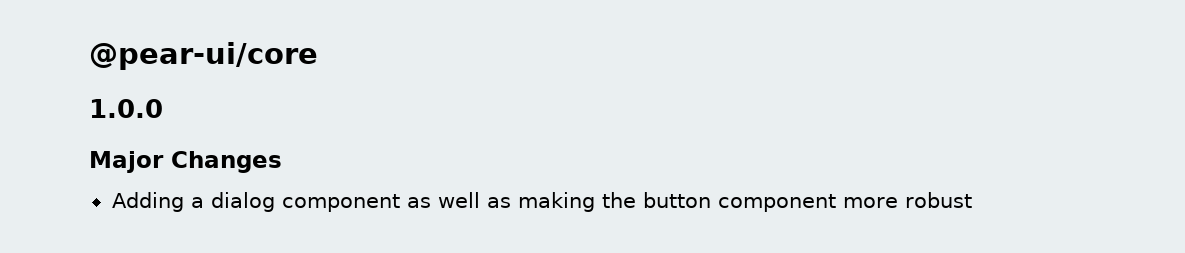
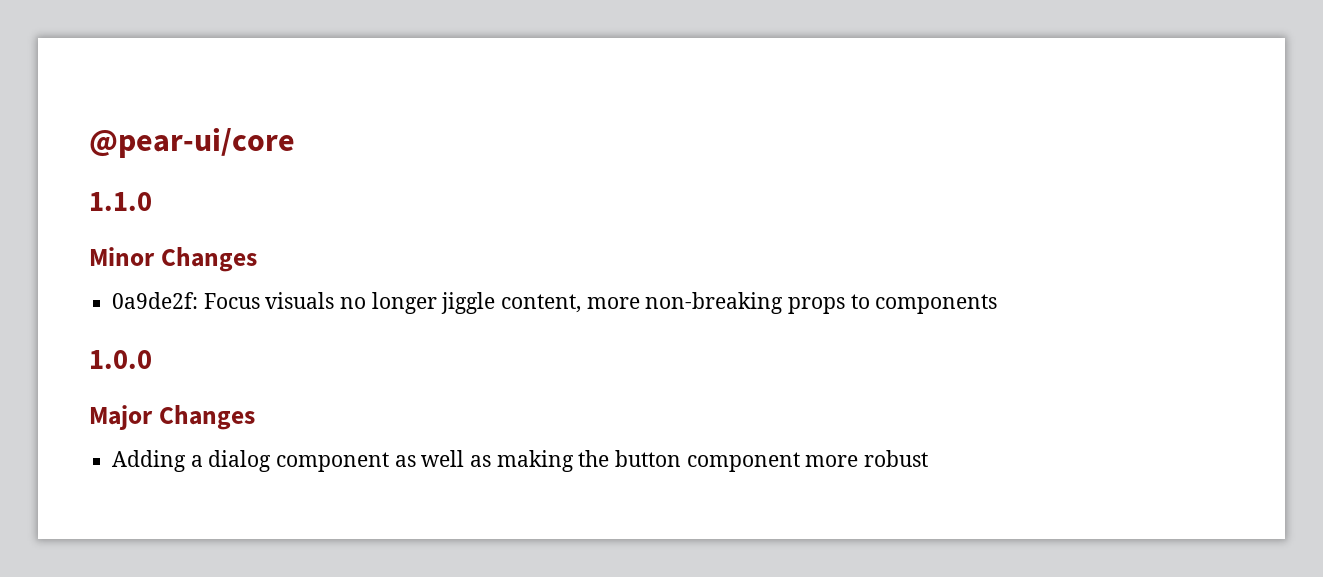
(318, 56) none -> [89,192,152,211] [89,247,257,272] [112,292,998,314] // 1.1.0 // Minor Changes // 0a9de2f: Focus visuals no longer jiggle content, more non-breaking props to components

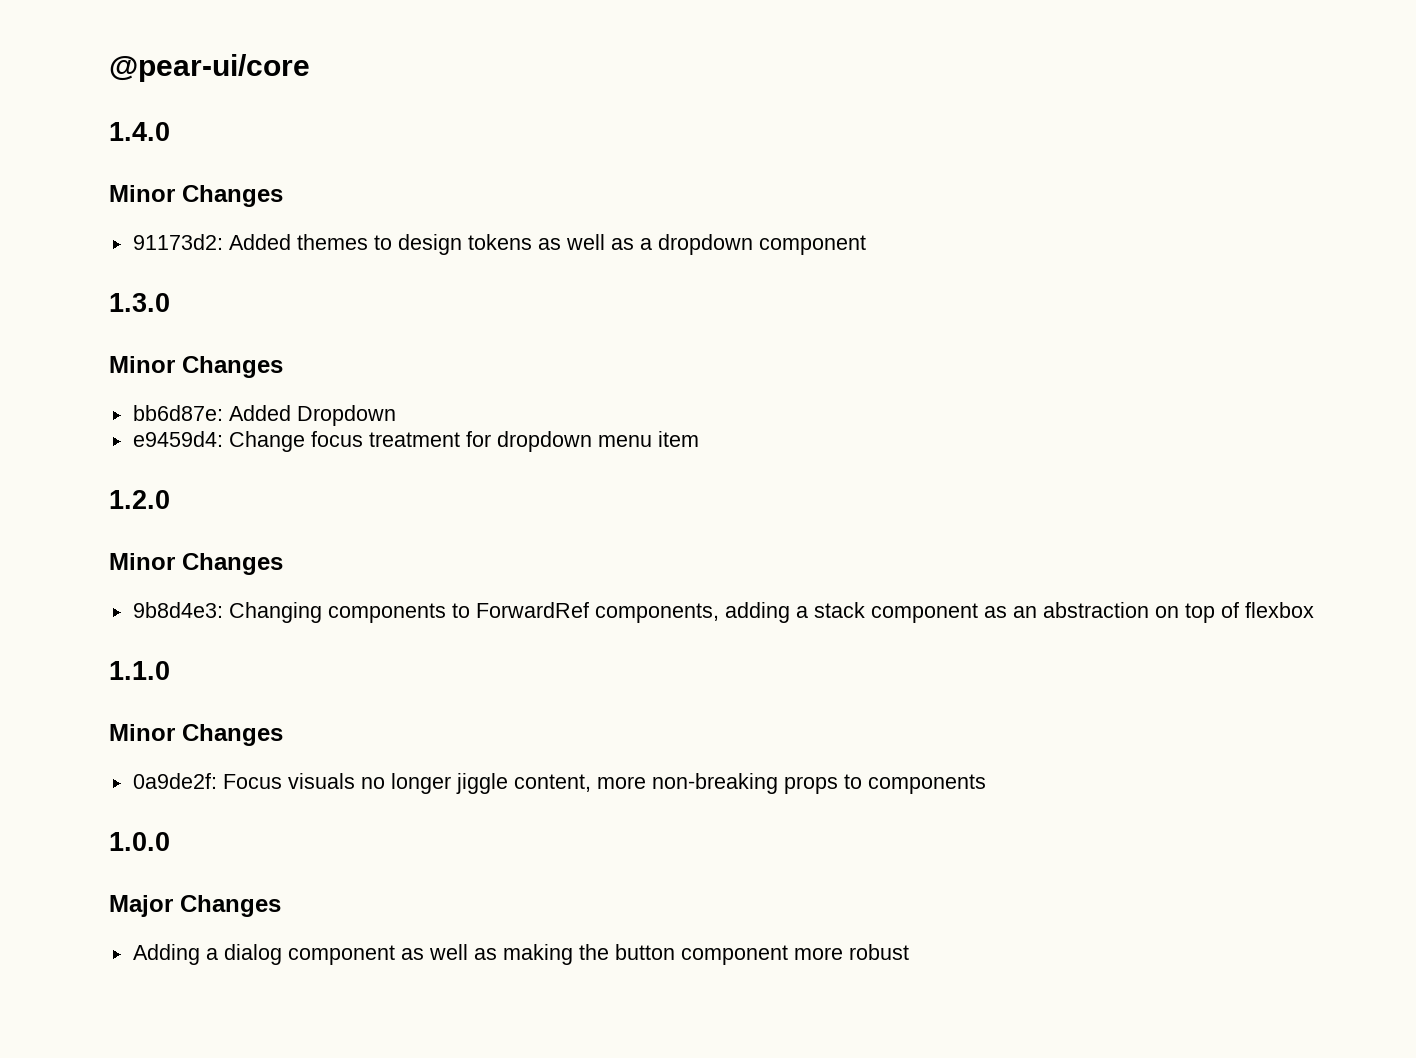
(295, 143) none -> [109,122,170,141] [109,185,283,207] [132,234,866,255] [109,293,170,312] [109,356,283,378] [132,405,396,426] [132,431,699,452] [109,490,170,509] [109,553,283,575] [132,602,1314,623] // 1.4.0 // Minor Changes // 91173d2: Added themes to design tokens as well as a dropdown component // 1.3.0 // Minor Changes // bb6d87e: Added Dropdown // e9459d4: Change focus treatment for dropdown menu item // 1.2.0 // Minor Changes // 9b8d4e3: Changing components to ForwardRef components, adding a stack component as an abstraction on top of flexbox

